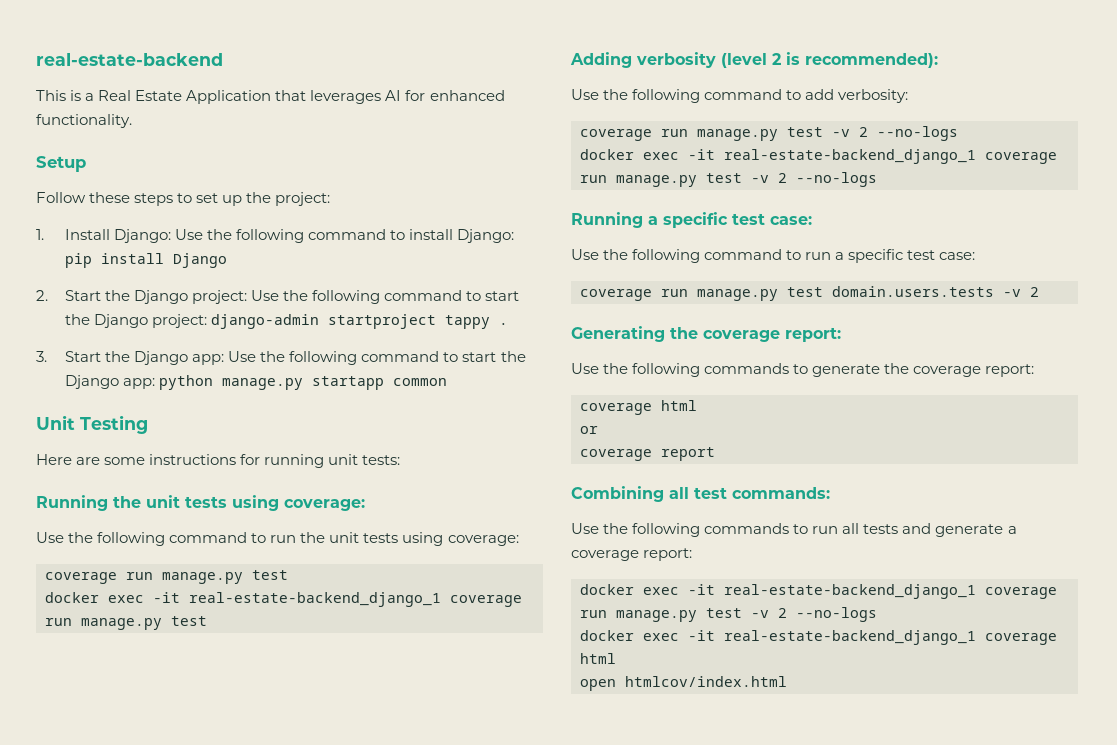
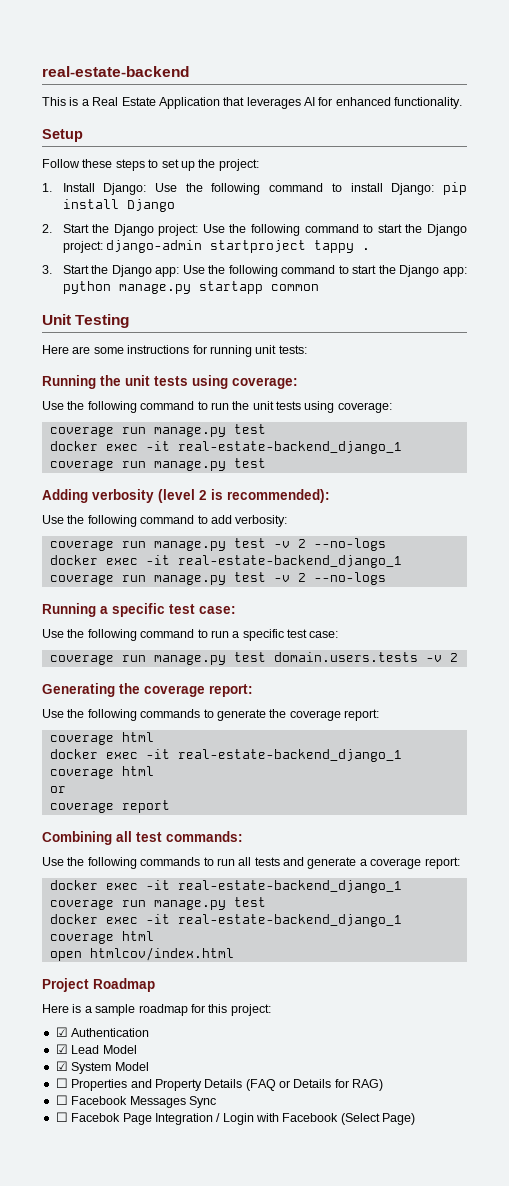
(697, 405) none -> [49,749,402,762] [49,766,154,779] // docker exec -it real-estate-backend_django_1 coverage html
[751,607,877,622] -v 2 --no-logs -> (266, 902) none
(787, 681) none -> [42,978,155,992] [42,1004,271,1016] [55,1027,150,1037] [55,1044,137,1054] [55,1061,149,1074] [55,1078,384,1091] [55,1095,216,1108] [55,1112,416,1125] // Project Roadmap // Here is a sample roadmap for this project: // ☑ Authentication // ☑ Lead Model // ☑ System Model // ☐ Properties and Property Details (FAQ or Details for RAG) // ☐ Facebook Messages Sync // ☐ Facebok Page Integration / Login with Facebook (Select Page)

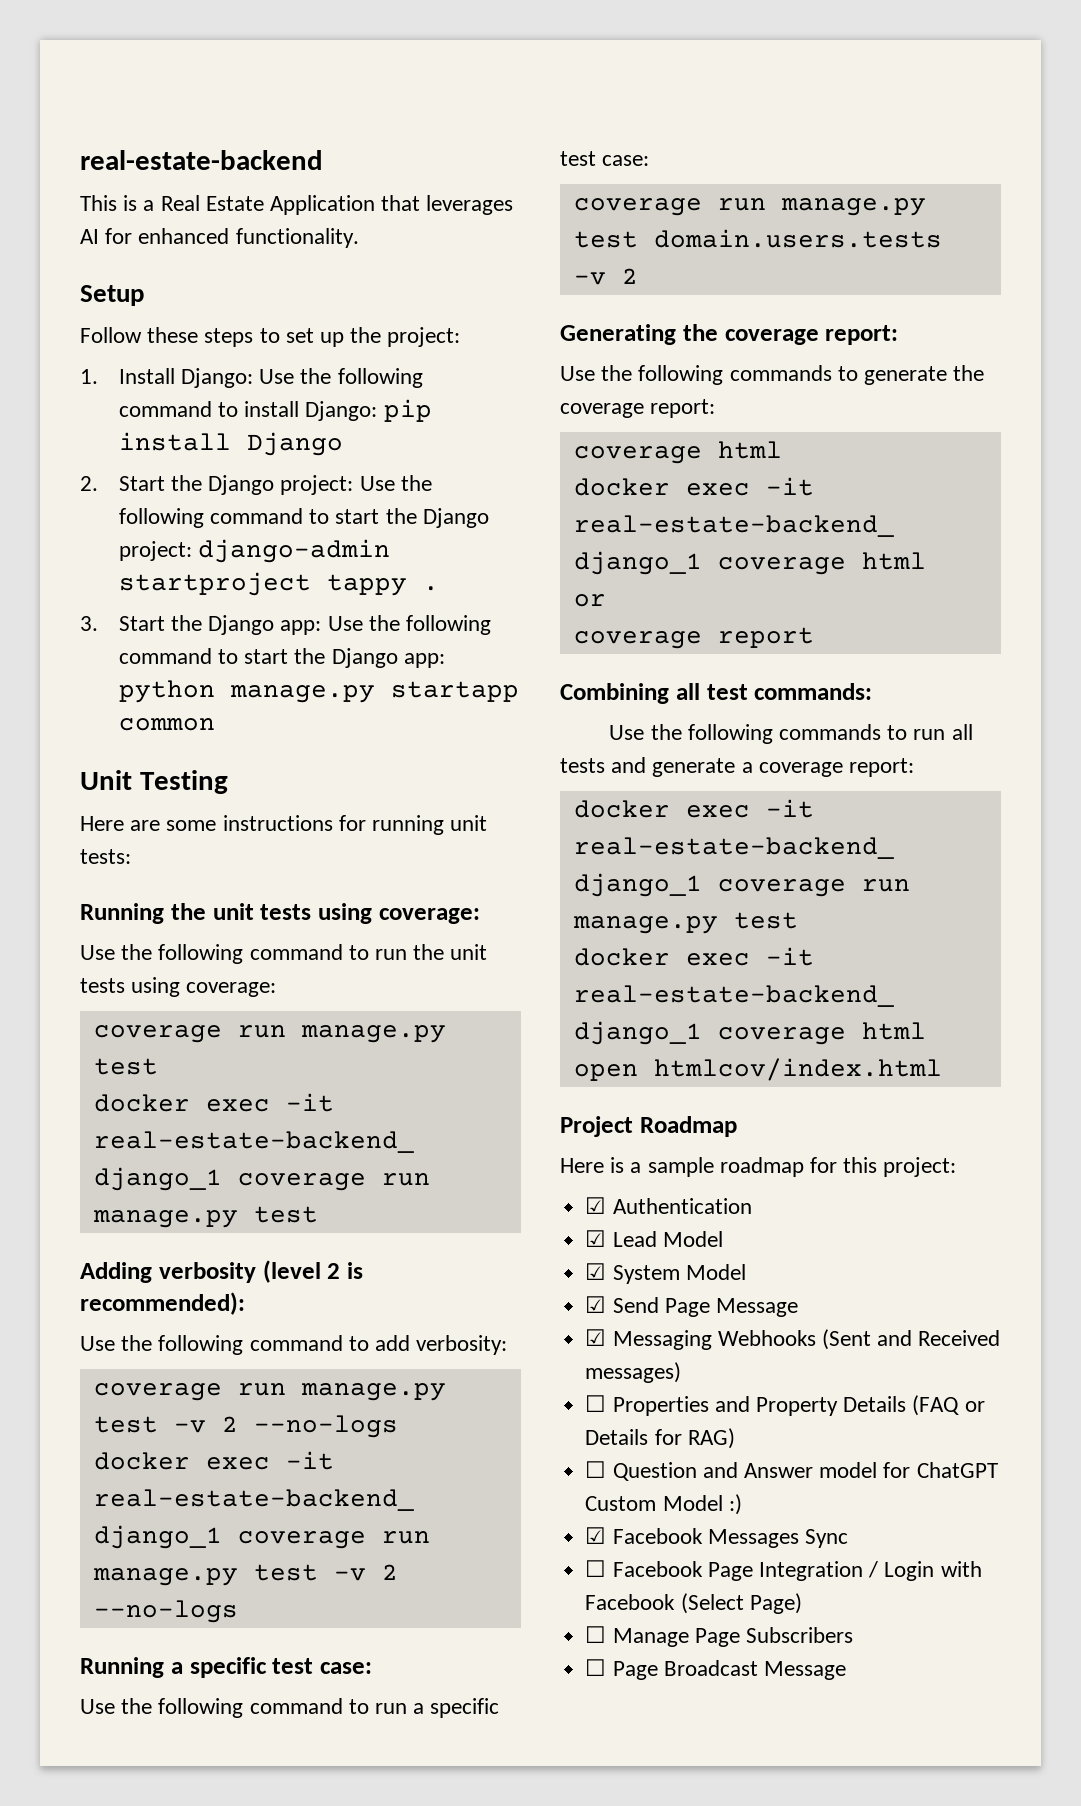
(149, 1066) none -> [585,1296,798,1317] [585,1329,1001,1350] [585,1362,682,1383] // ☑ Send Page Message // ☑ Messaging Webhooks (Sent and Received messages)
(68, 1100) none -> [612,1462,998,1481] [585,1494,742,1515] [585,1527,607,1544] Question and Answer model for ChatGPT Custom Model :) // ☑
[71,1113,121,1122] Facebok -> [612,1561,703,1577] Facebook
(416, 1119) none -> [585,1626,853,1647] [585,1659,846,1680] // ☐ Manage Page Subscribers // ☐ Page Broadcast Message

